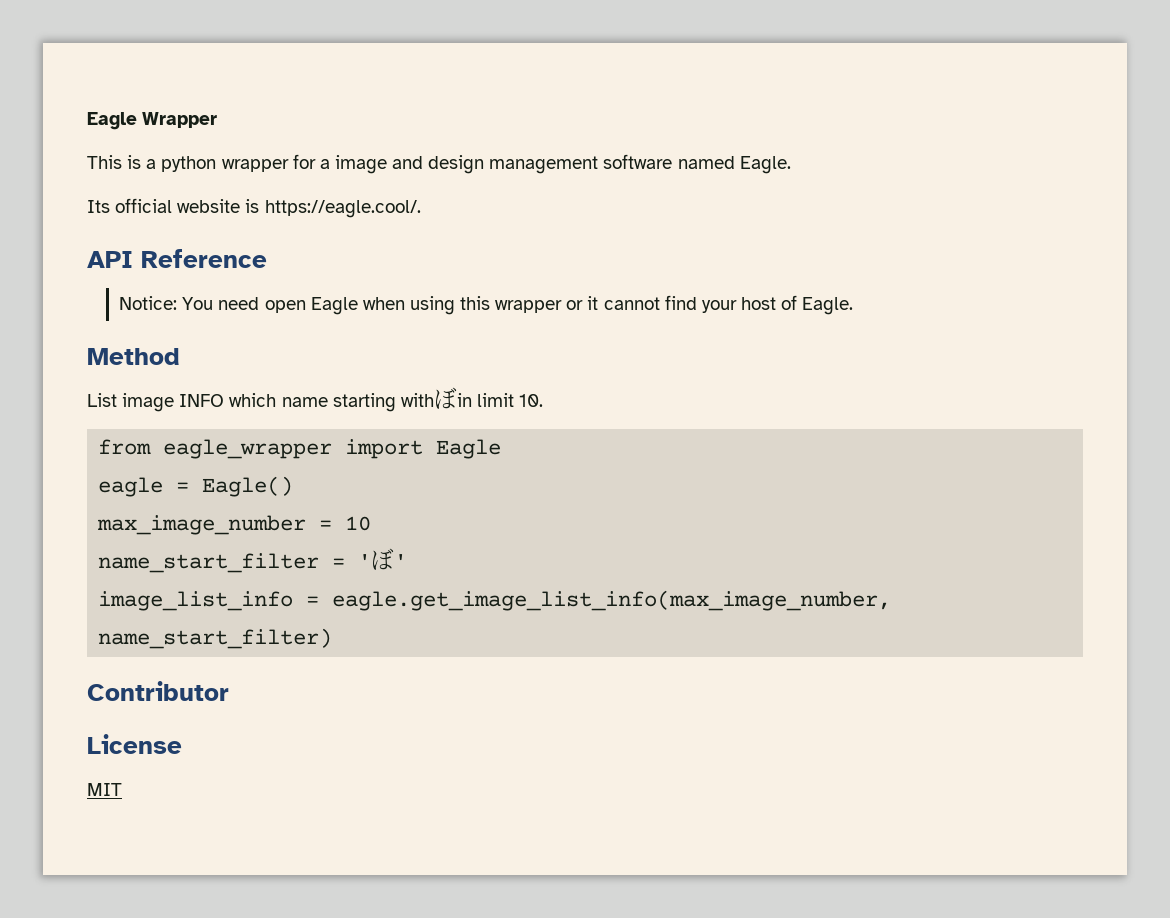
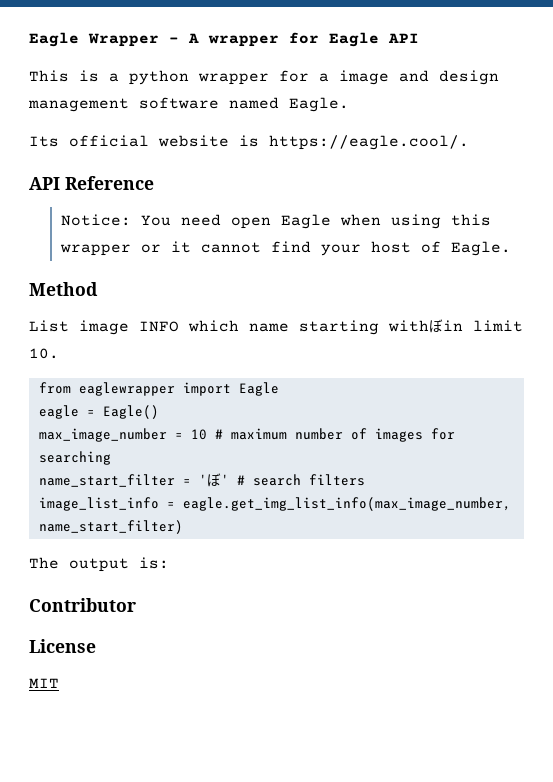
(218, 120) none -> [169,32,419,47] - A wrapper for Eagle API
[163,439,333,459] eagle_wrapper -> [78,382,175,396] eaglewrapper
(372, 523) none -> [214,428,455,442] [38,451,111,465] # maximum number of images for searching
(408, 561) none -> [236,474,365,486] # search filters
[332,590,892,611] eagle.get_image_list_info(max_image_number, -> [182,497,511,511] eagle.get_img_list_info(max_image_number,
(333, 638) none -> [29,557,169,572] // The output is:

